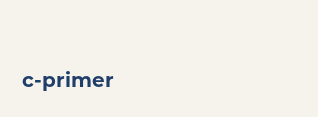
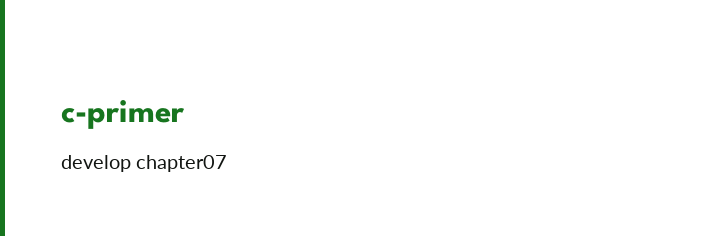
(114, 81) none -> [61,155,228,172] // develop chapter07

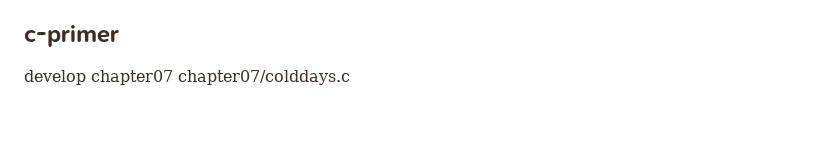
(228, 163) none -> [178,70,350,85] chapter07/colddays.c

